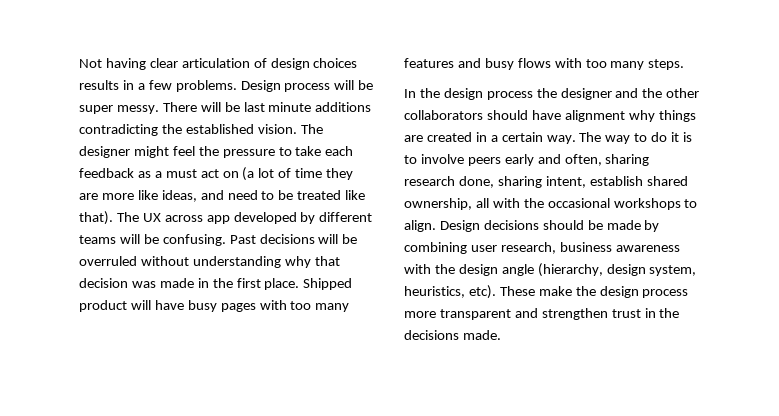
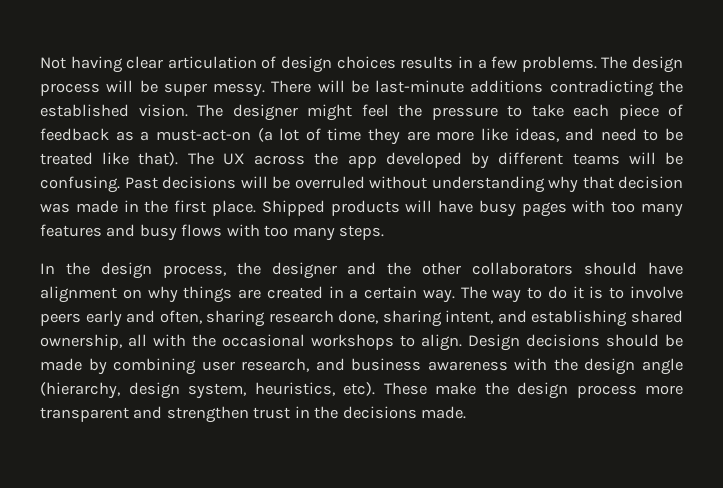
[240,80,281,92] Design -> [601,56,684,73] The design
[243,102,312,112] last minute -> [375,80,465,93] last-minute
(354, 151) none -> [618,104,683,120] piece of
[165,169,239,178] must act on -> [155,129,251,141] must-act-on
(203, 218) none -> [314,152,339,165] the
[79,300,127,312] product -> [330,200,400,216] products
[486,91,533,100] process -> [162,265,226,278] process,
(625, 116) none -> [122,289,142,299] on
[589,176,643,186] establish -> [497,310,628,327] and establishing
(556, 248) none -> [315,358,345,371] and

